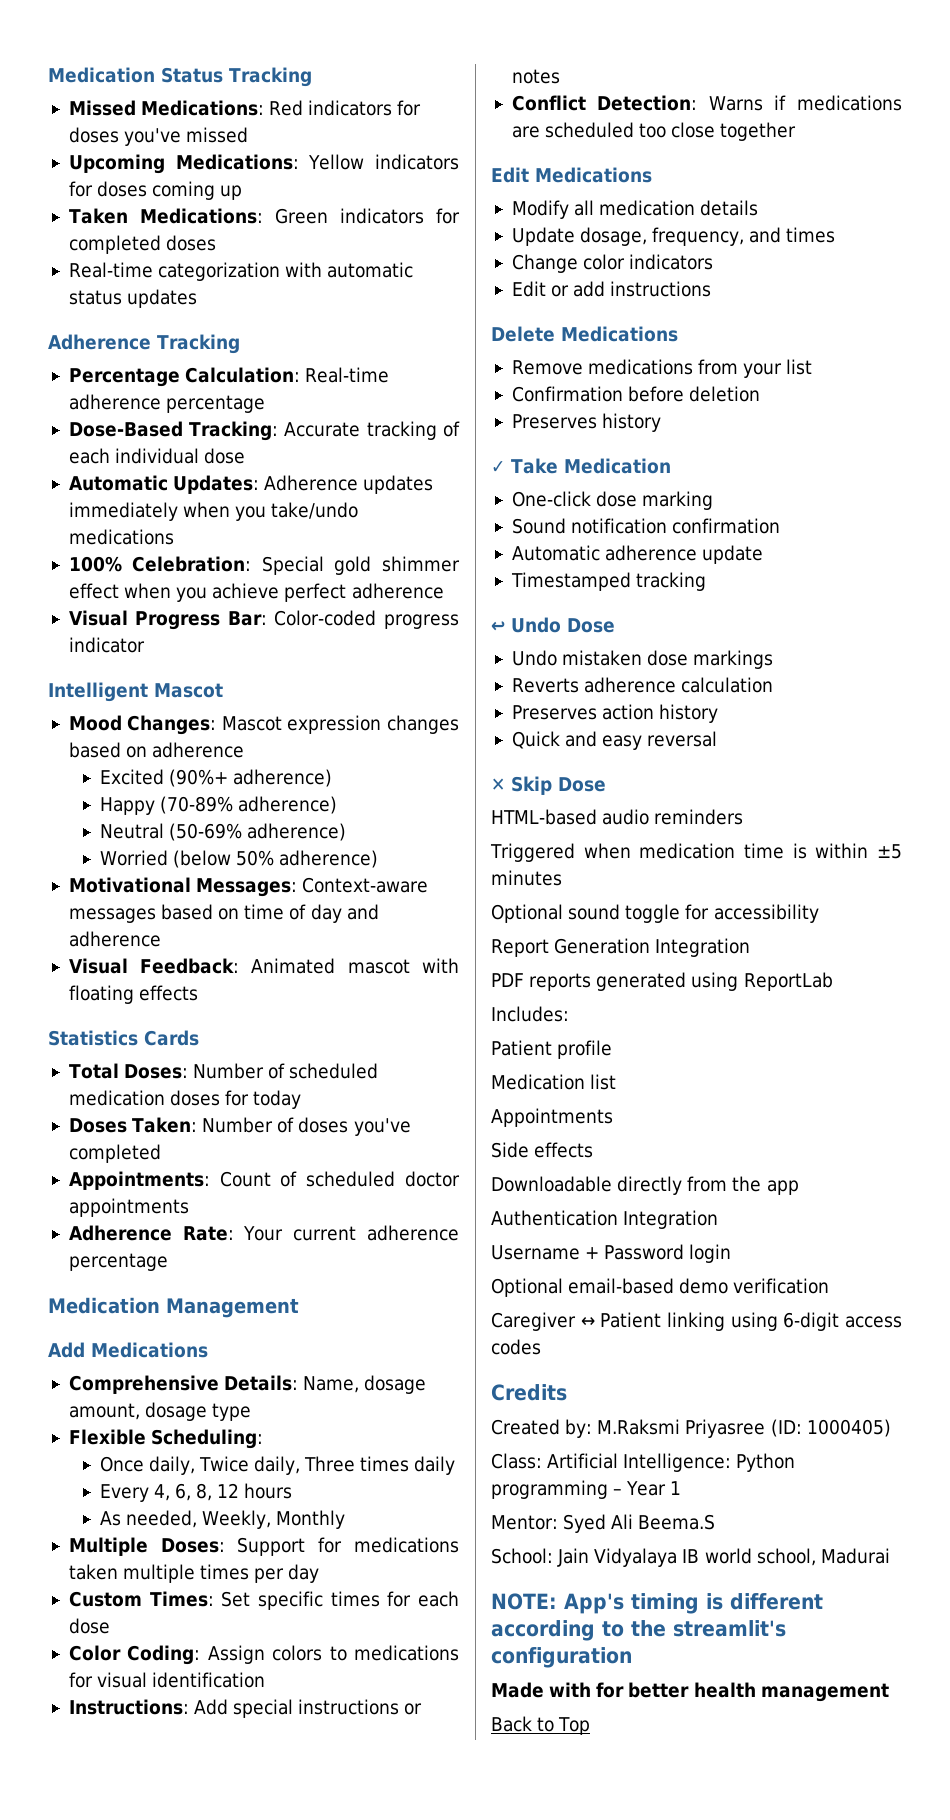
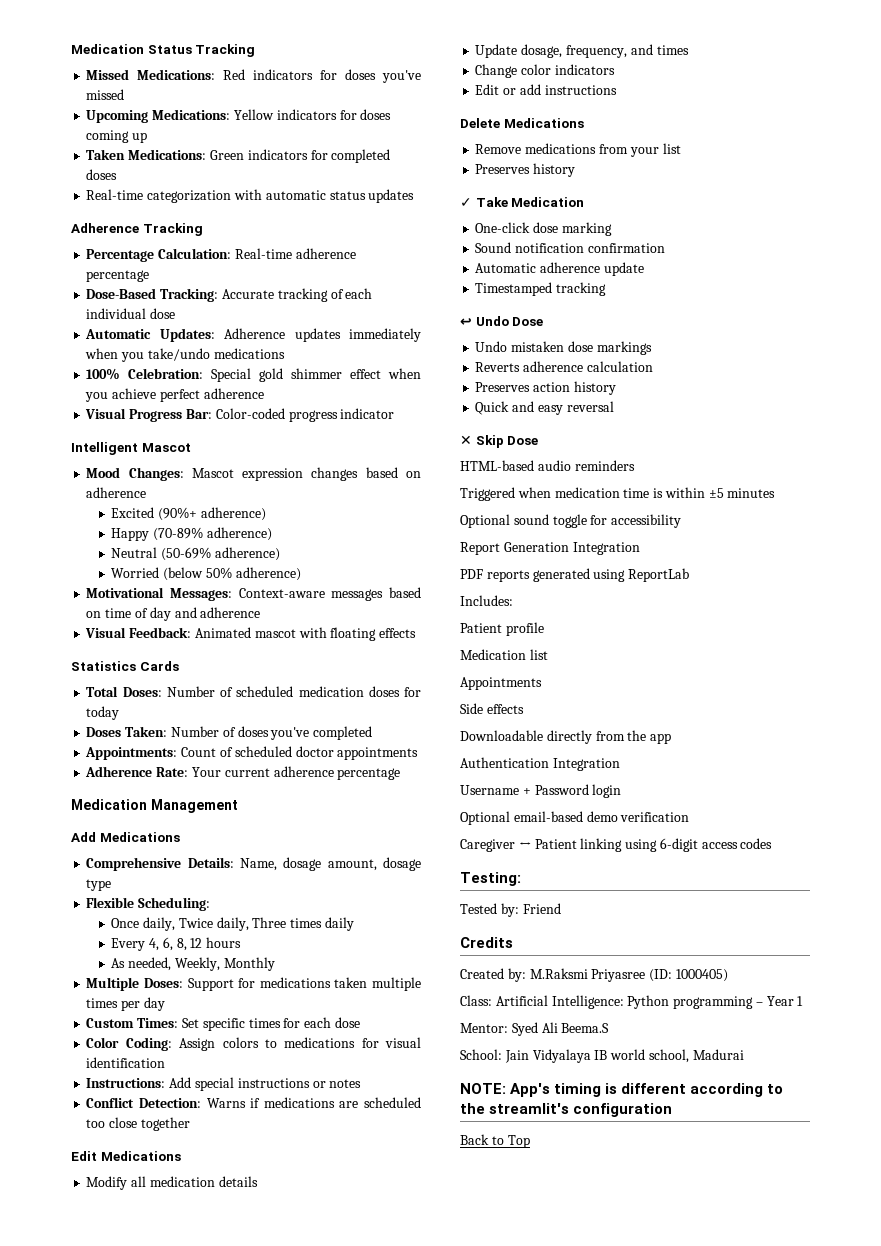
[511,386,761,402] // Confirmation before deletion -> (681, 148) none
(541, 1347) none -> [460,872,521,886] [460,903,561,917] // Testing: // Tested by: Friend
[491,1682,889,1702] // Made with for better health management -> (673, 1110) none

